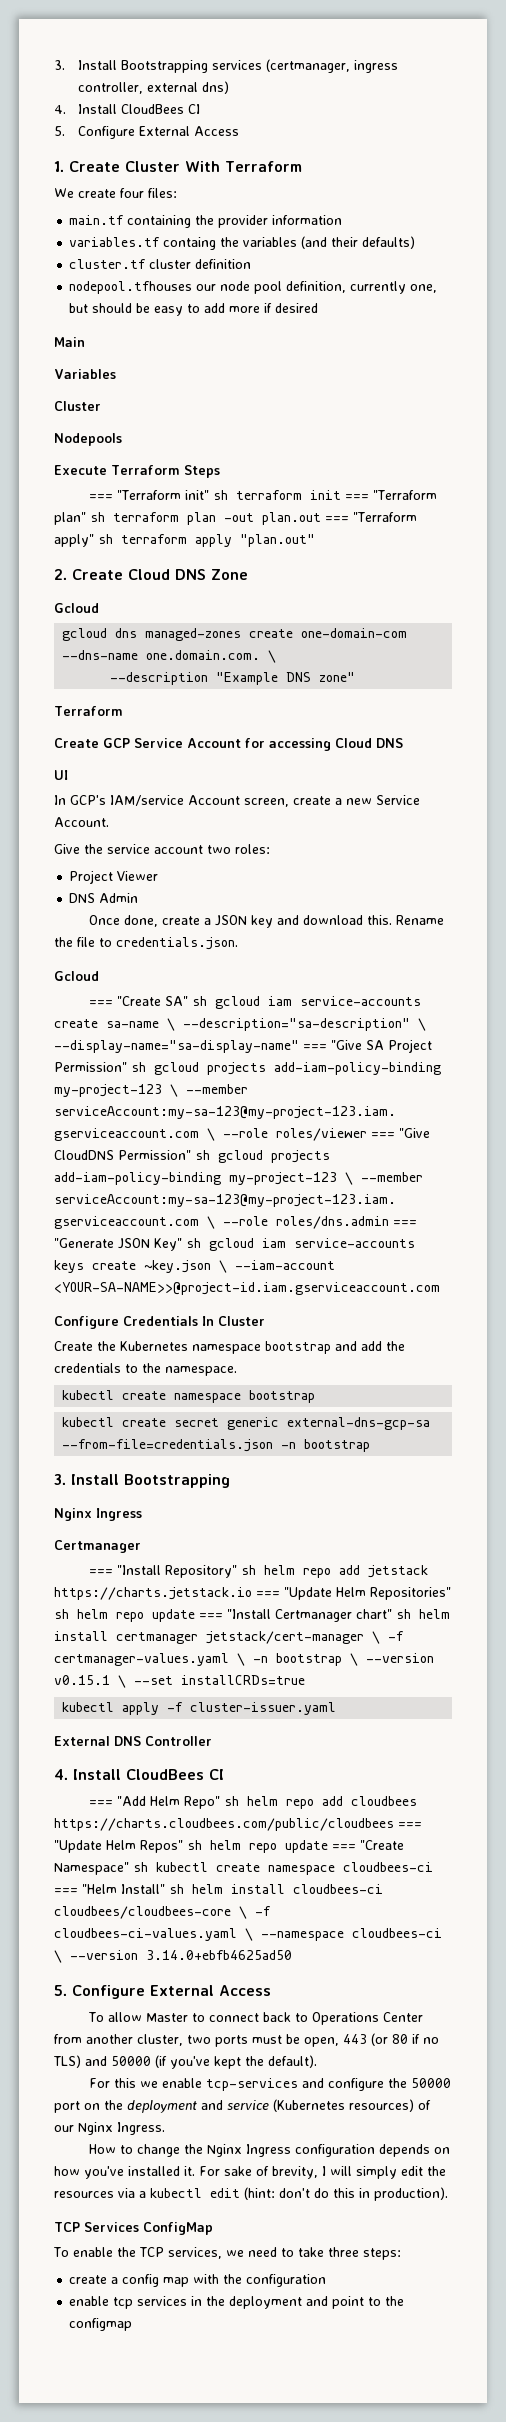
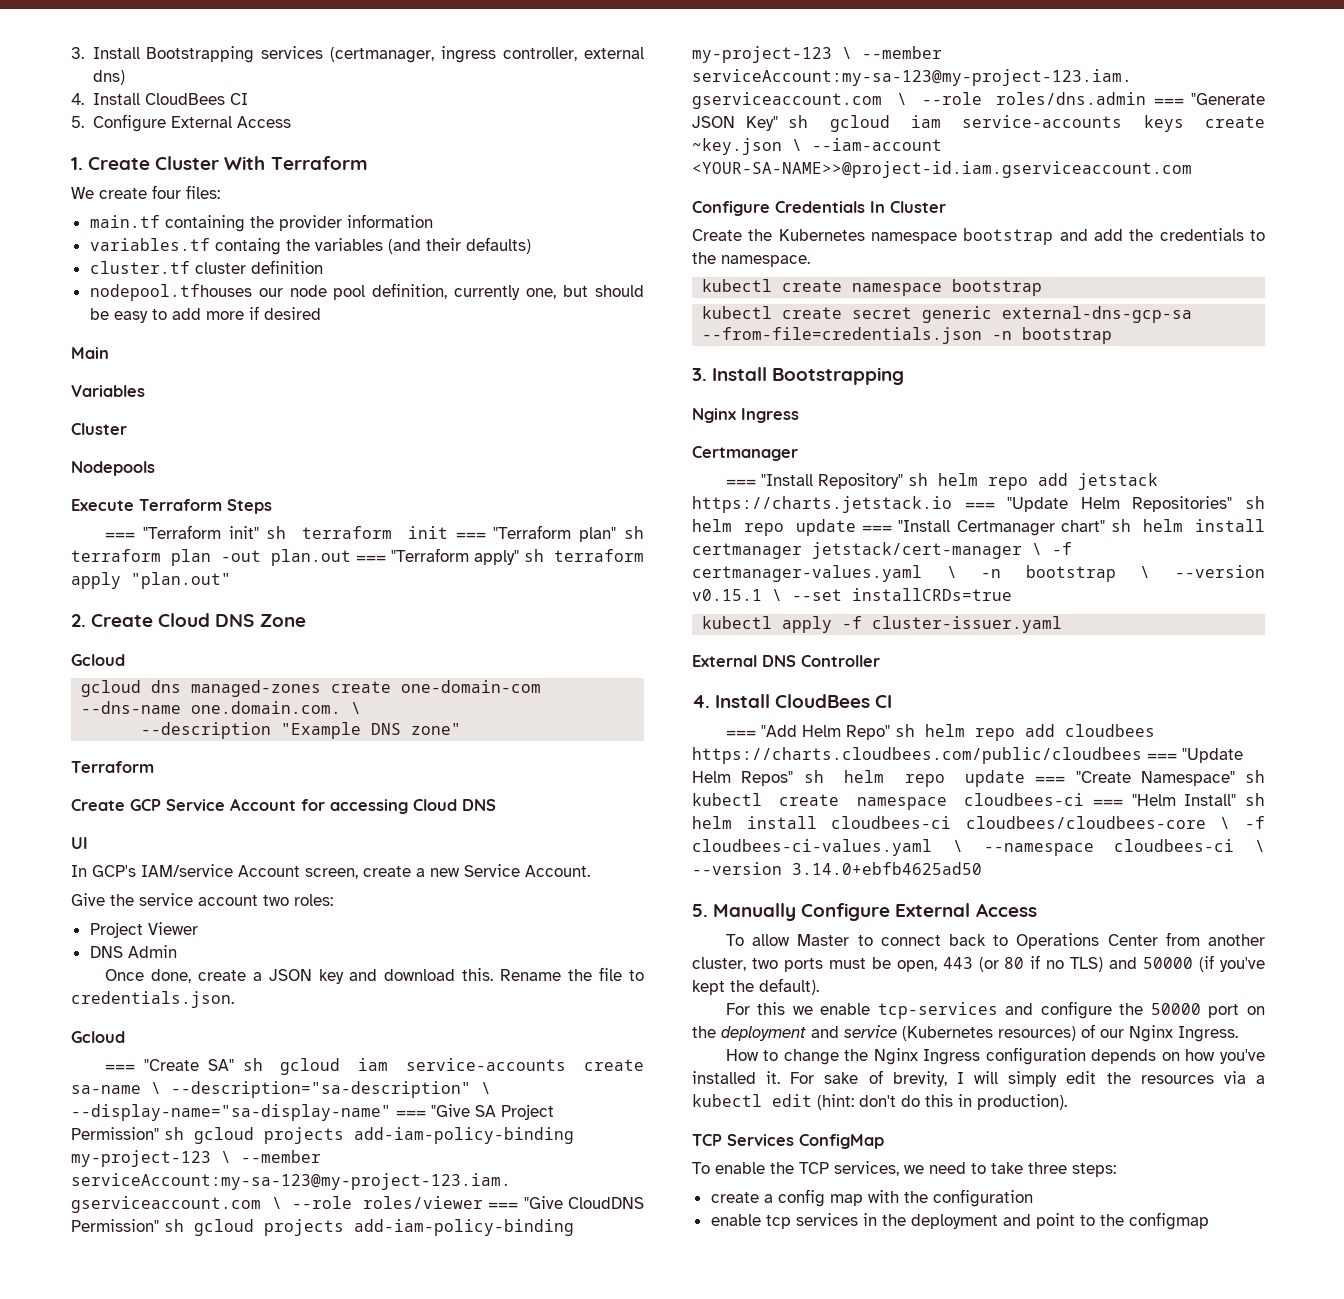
(67, 1990) none -> [713,903,797,921] Manually

